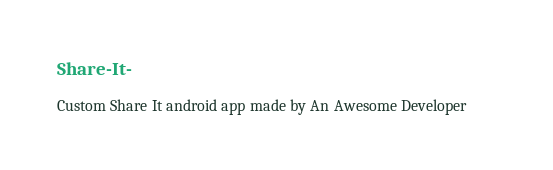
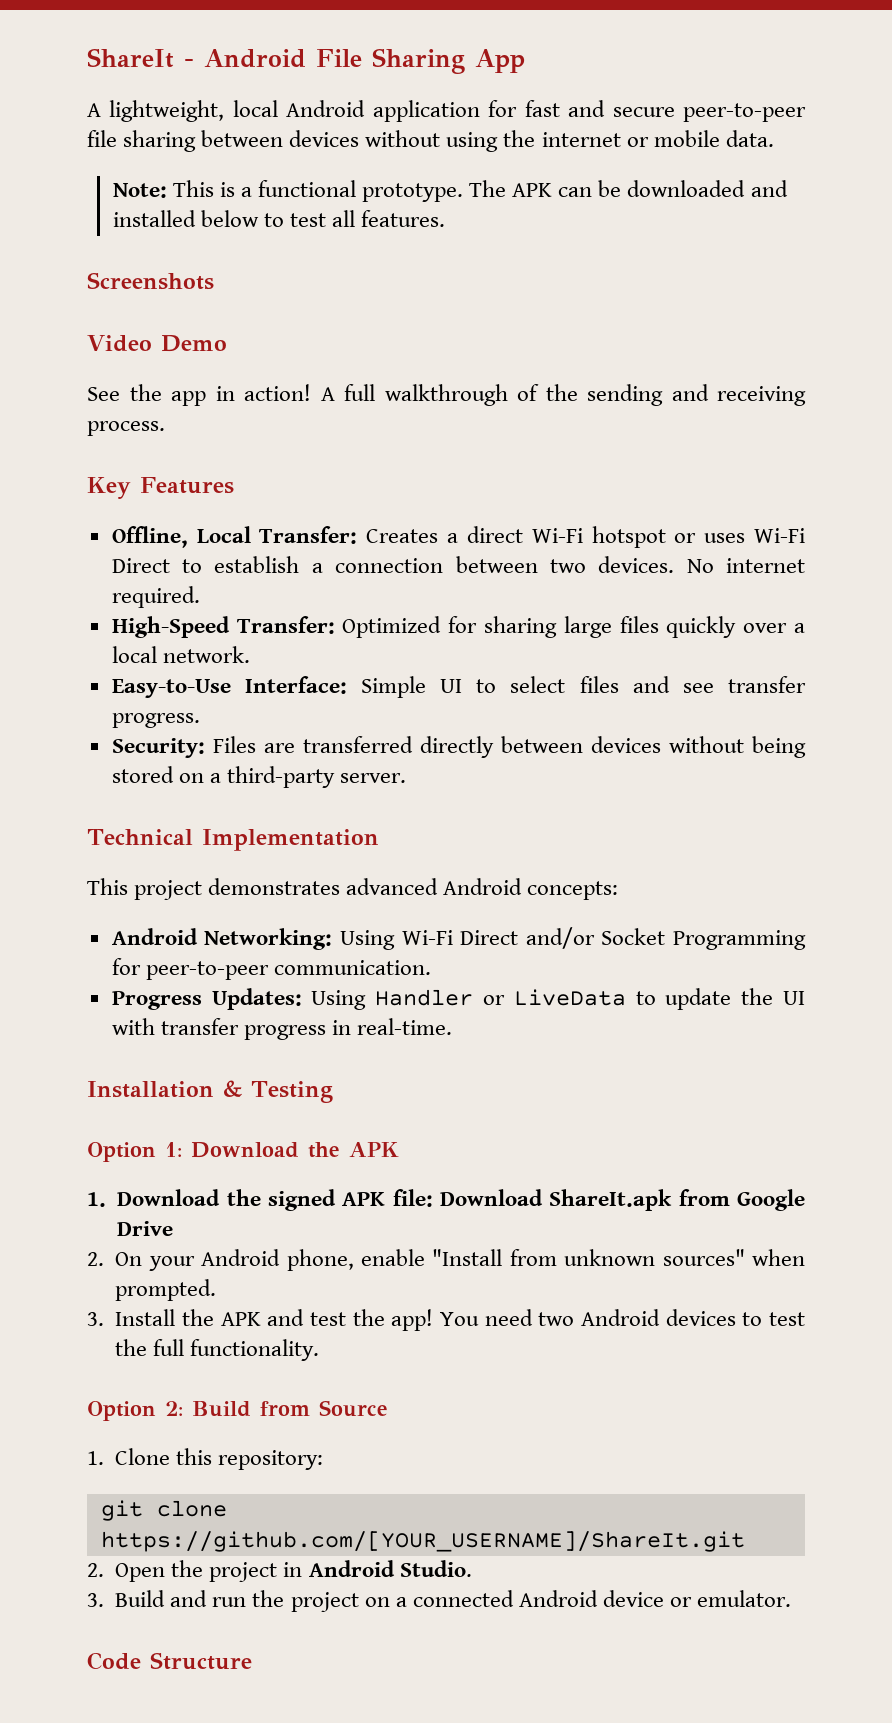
[57,62,132,75] [57,99,467,115] Share-It- // Custom Share It android app made by An Awesome Developer -> [87,48,525,74] [87,100,807,122] [87,130,774,152] [112,180,788,202] [112,210,446,227] [87,272,214,290] [87,335,227,352] [87,384,806,406] [87,421,165,436] [87,477,234,499] [111,526,805,548] [111,556,805,573] [111,586,200,608] [111,616,805,638] [111,646,250,663] [111,676,806,698] [111,713,200,728] [111,736,806,758] [111,766,407,788] [87,829,379,851] [87,878,619,900] [111,927,806,950] [111,958,431,980] [111,988,805,1010] [111,1018,453,1040] [87,1080,333,1103] [87,1142,399,1162] [87,1189,805,1211] [117,1221,174,1236] [87,1249,805,1271] [115,1279,217,1301] [87,1309,805,1331] [115,1339,320,1361] [87,1400,388,1421] [87,1448,324,1470] [100,1500,227,1521] [100,1531,745,1552] [87,1560,472,1582] [87,1590,792,1612] [87,1652,252,1670] ShareIt - Android File Sharing App // A lightweight, local Android application for fast and secure peer-to-peer file sharing between devices without using the internet or mobile data. // Note: This is a functional prototype. The APK can be downloaded and installed below to test all features. // Screenshots // Video Demo // See the app in action! A full walkthrough of the sending and receiving process. // Key Features // Offline, Local Transfer: Creates a direct Wi-Fi hotspot or uses Wi-Fi Direct to establish a connection between two devices. No internet required. // High-Speed Transfer: Optimized for sharing large files quickly over a local network. // Easy-to-Use Interface: Simple UI to select files and see transfer progress. // Security: Files are transferred directly between devices without being stored on a third-party server. // Technical Implementation // This project demonstrates advanced Android concepts: // Android Networking: Using Wi-Fi Direct and/or Socket Programming for peer-to-peer communication. // Progress Updates: Using Handler or LiveData to update the UI with transfer progress in real-time. // Installation & Testing // Option 1: Download the APK // 1. Download the signed APK file: Download ShareIt.apk from Google Drive // 2. On your Android phone, enable "Install from unknown sources" when prompted. // 3. Install the APK and test the app! You need two Android devices to test the full functionality. // Option 2: Build from Source // 1. Clone this repository: // git clone https://github.com/[YOUR_USERNAME]/ShareIt.git // 2. Open the project in Android Studio. // 3. Build and run the project on a connected Android device or emulator. // Code Structure

